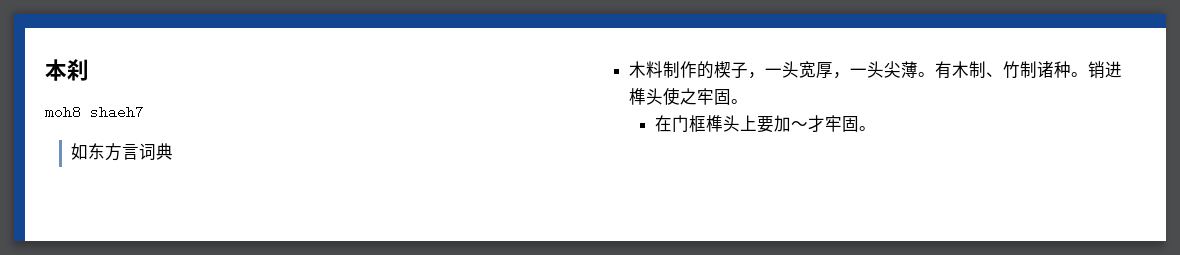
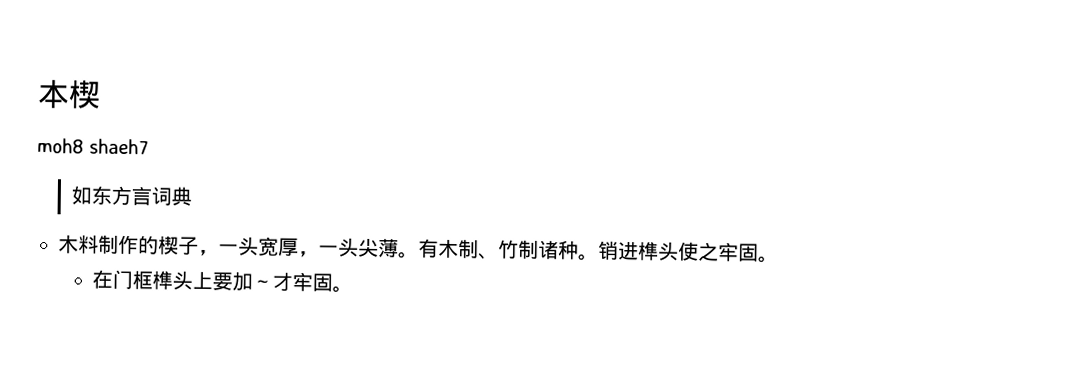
[67,59,89,81] 刹 -> [68,79,101,109] 楔

